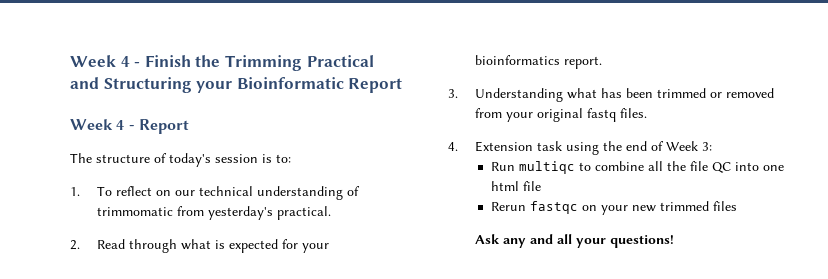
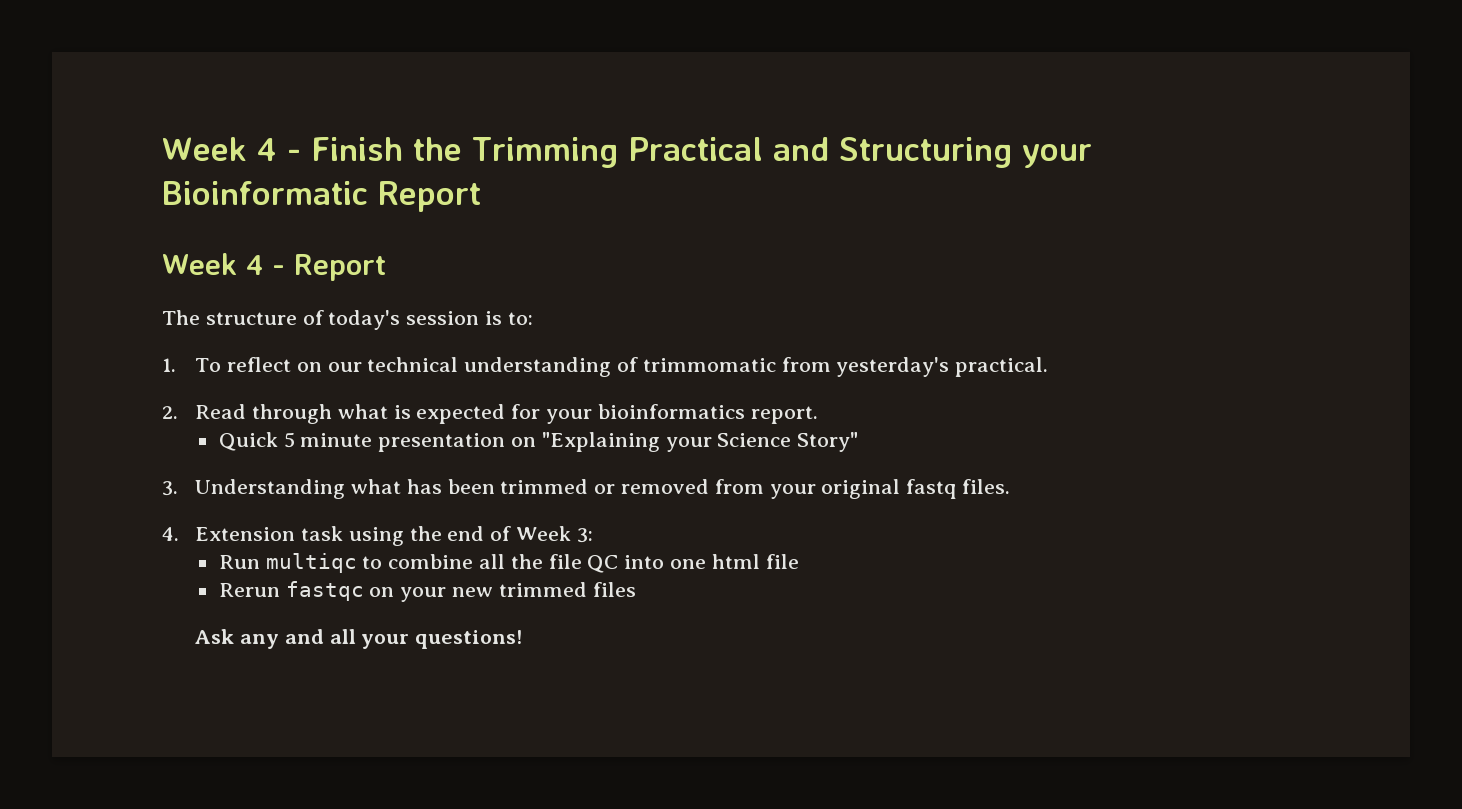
(603, 62) none -> [218,432,859,452] // Quick 5 minute presentation on "Explaining your Science Story"

